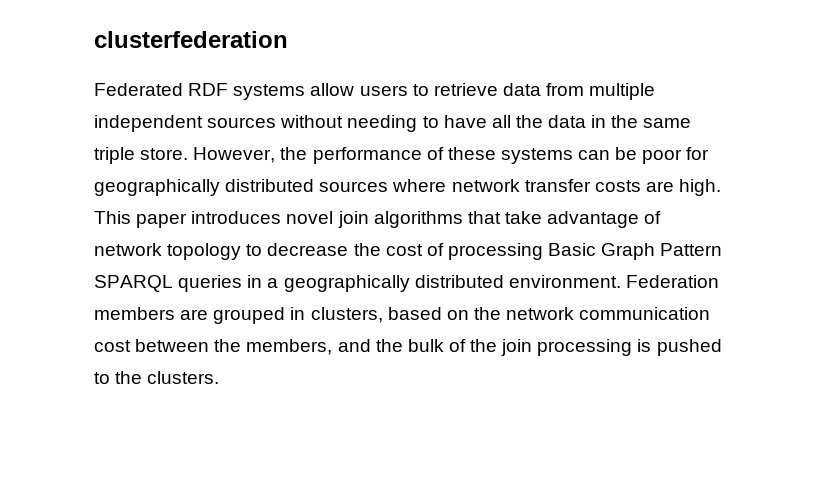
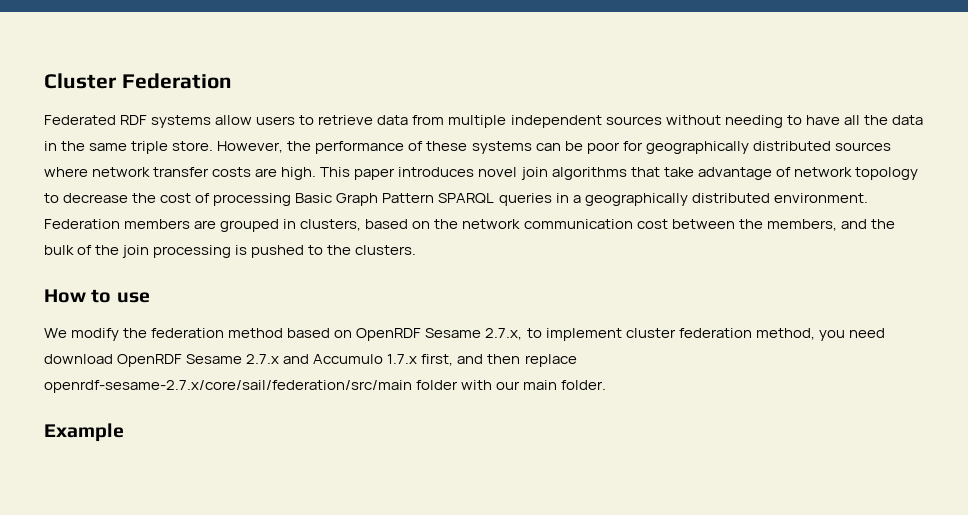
[94,31,288,48] clusterfederation -> [44,73,232,89] Cluster Federation
(220, 377) none -> [44,289,150,303] [44,328,885,341] [44,354,577,367] [44,380,607,393] [44,423,124,442] // How to use // We modify the federation method based on OpenRDF Sesame 2.7.x, to implement cluster federation method, you need download OpenRDF Sesame 2.7.x and Accumulo 1.7.x first, and then replace openrdf-sesame-2.7.x/core/sail/federation/src/main folder with our main folder. // Example

